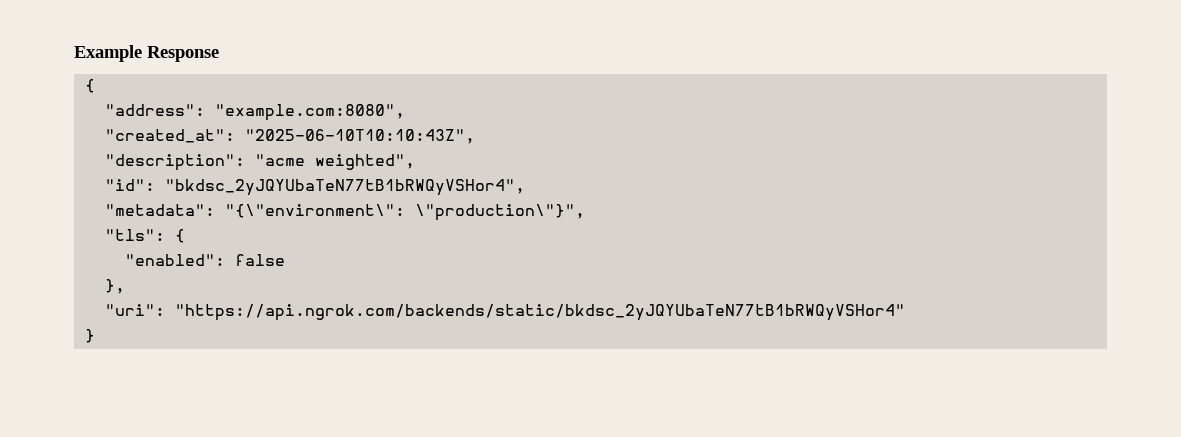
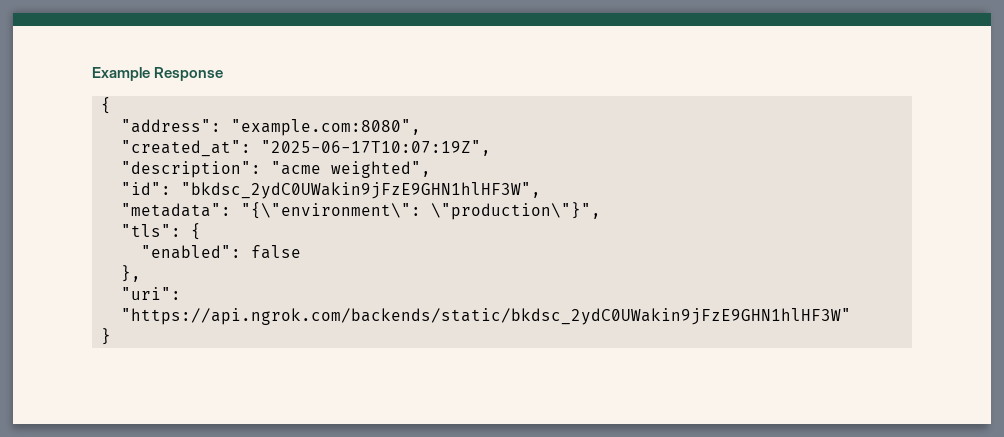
[245,129,476,144] "2025-06-10T10:10:43Z", -> [261,140,492,156] "2025-06-17T10:07:19Z",
[165,179,526,196] "bkdsc_2yJQYUbaTeN77tB1bRWQyVSHor4", -> [181,182,542,199] "bkdsc_2ydC0UWakin9jFzE9GHN1hlHF3W",
[175,304,906,321] "https://api.ngrok.com/backends/static/bkdsc_2yJQYUbaTeN77tB1bRWQyVSHor4" -> [121,308,852,325] "https://api.ngrok.com/backends/static/bkdsc_2ydC0UWakin9jFzE9GHN1hlHF3W"

